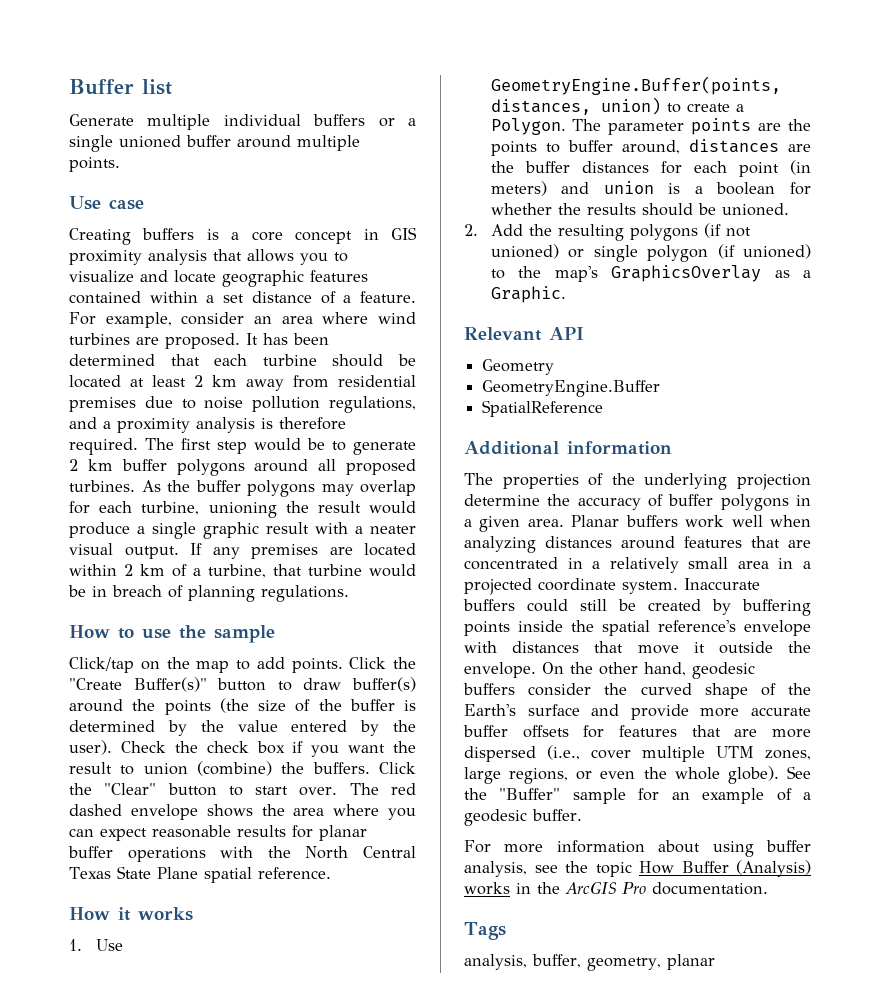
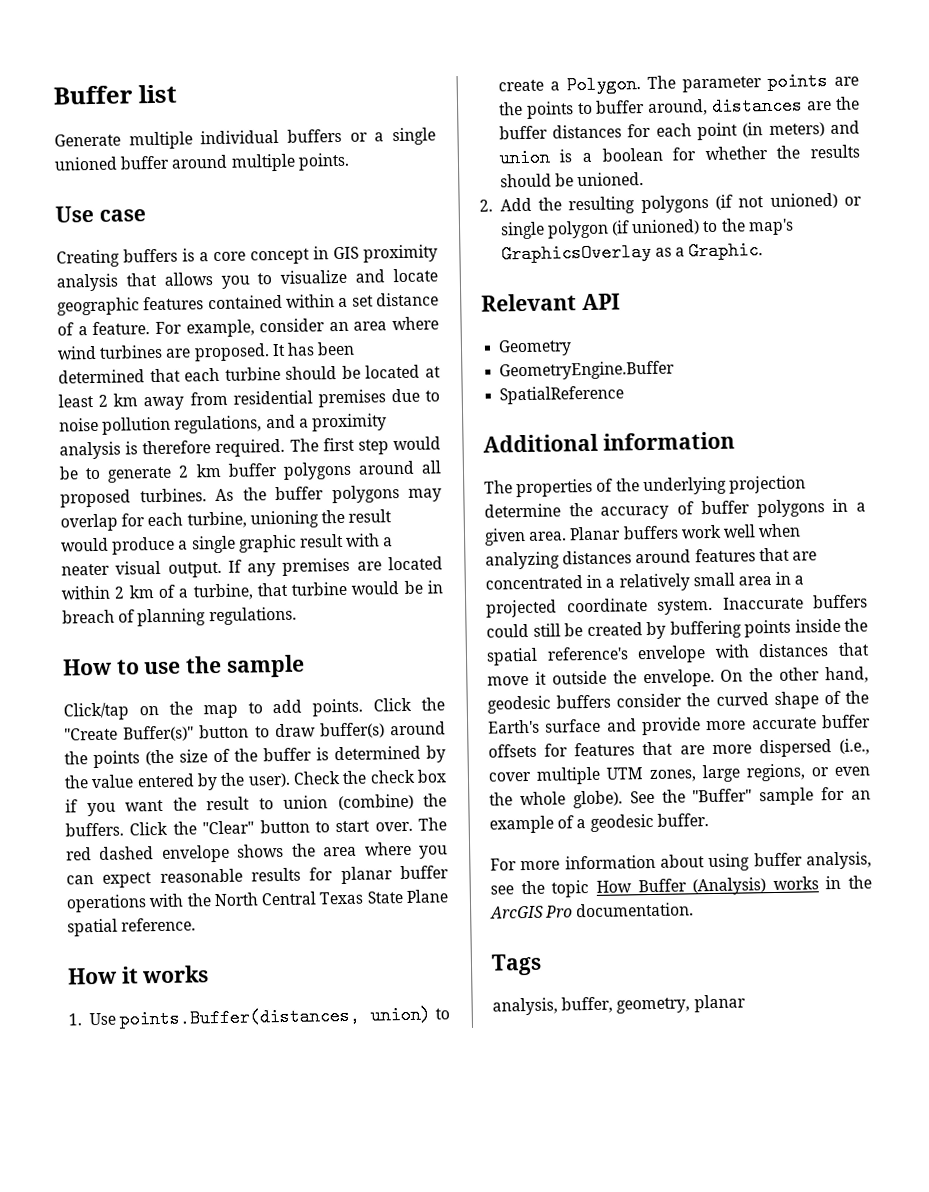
[490,76,781,95] [490,99,591,115] GeometryEngine.Buffer(points, distances, -> [119,1006,361,1029] points.Buffer(distances,

